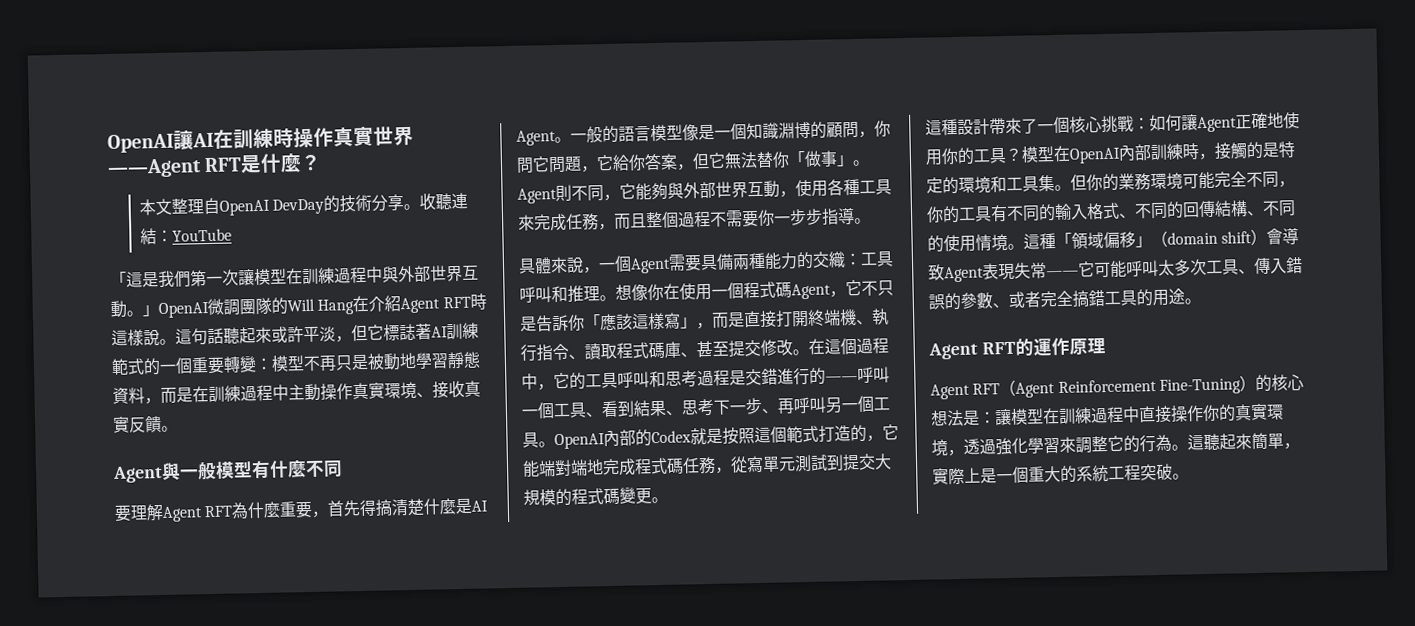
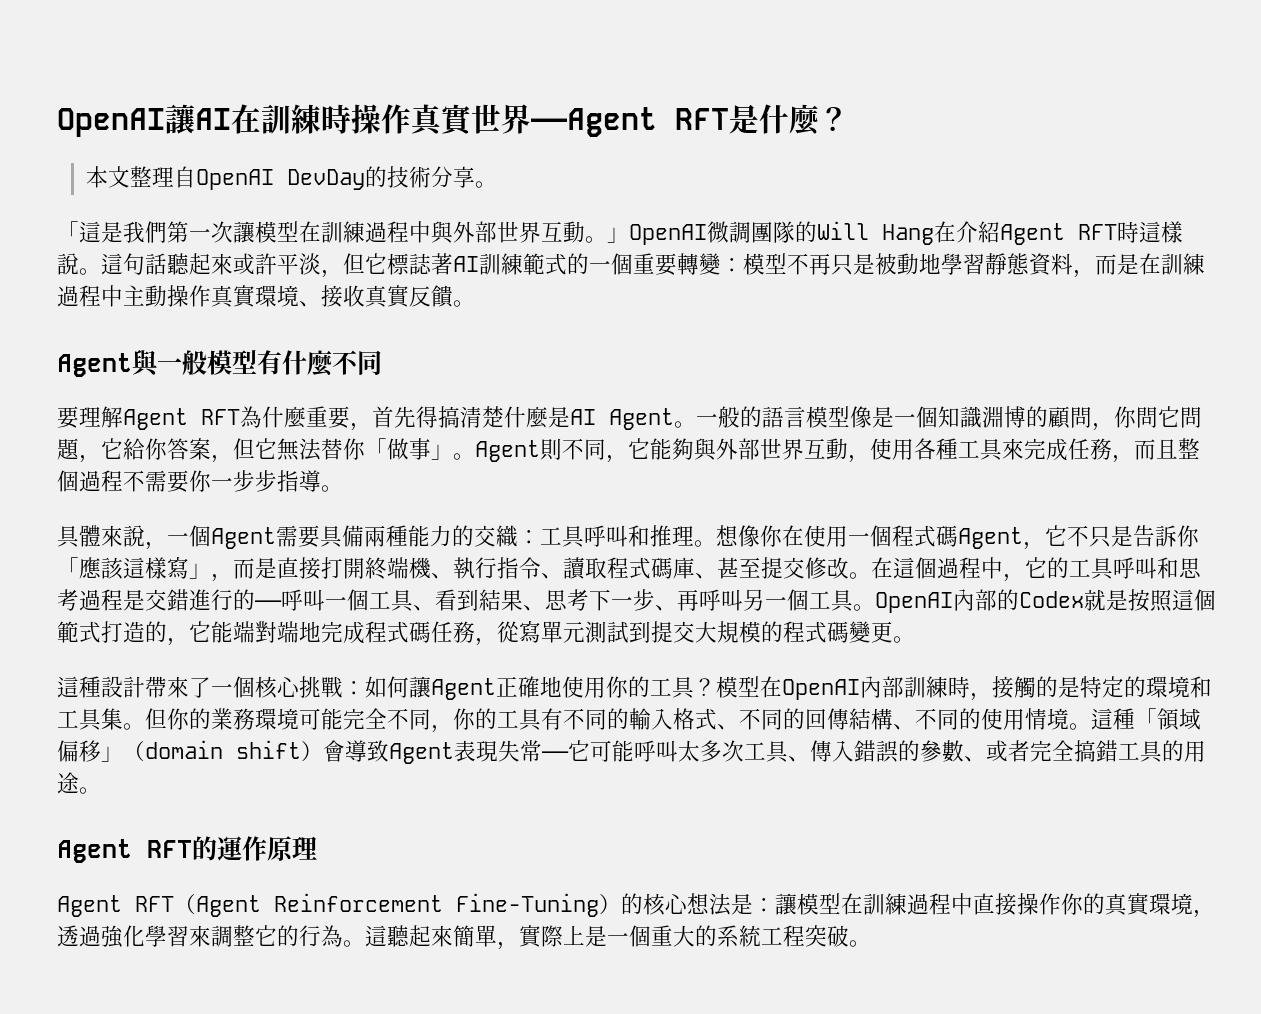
[419,192,469,211] [139,228,232,245] 收聽連結：YouTube -> (497, 184) none

